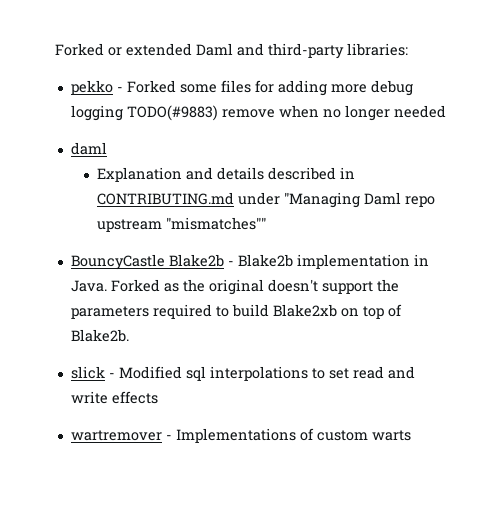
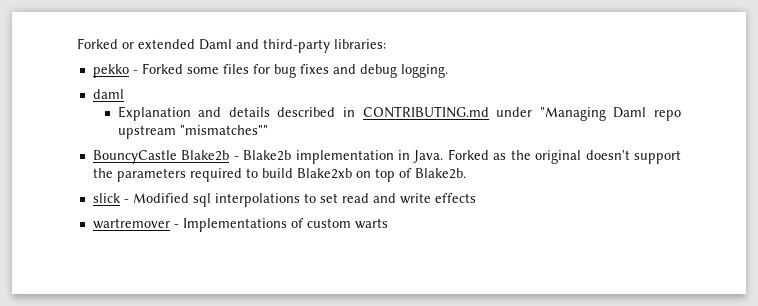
[277,80,413,96] [70,105,446,121] adding more debug logging TODO(#9883) remove when no longer needed -> [273,64,448,78] bug fixes and debug logging.

